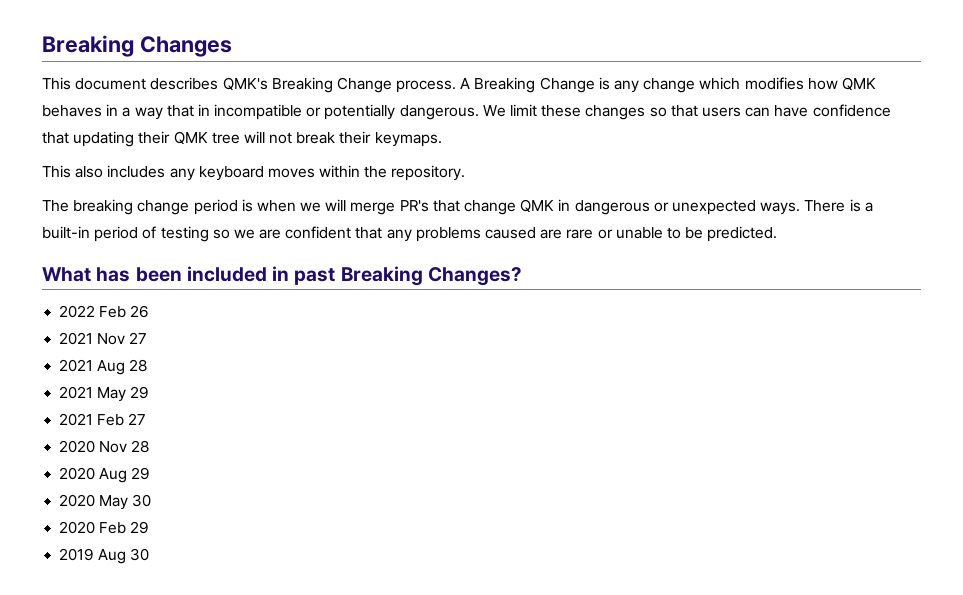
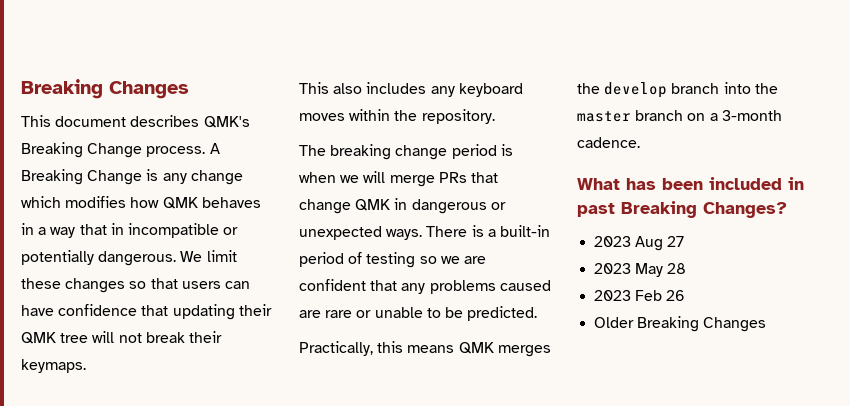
[399,200,429,212] PR's -> [438,172,467,183] PRs
(778, 234) none -> [299,341,551,357] [577,82,778,98] [577,110,782,122] [577,137,640,148] // Practically, this means QMK merges the develop branch into the master branch on a 3-month cadence.
[59,305,150,318] [59,332,148,345] [59,359,148,375] [59,386,150,402] [59,413,147,426] [59,440,150,453] [59,467,151,483] [59,494,152,510] [59,521,150,534] [59,548,150,564] 2022 Feb 26 // 2021 Nov 27 // 2021 Aug 28 // 2021 May 29 // 2021 Feb 27 // 2020 Nov 28 // 2020 Aug 29 // 2020 May 30 // 2020 Feb 29 // 2019 Aug 30 -> [594,236,685,251] [594,263,687,277] [594,290,686,301] [594,316,767,332] 2023 Aug 27 // 2023 May 28 // 2023 Feb 26 // Older Breaking Changes

